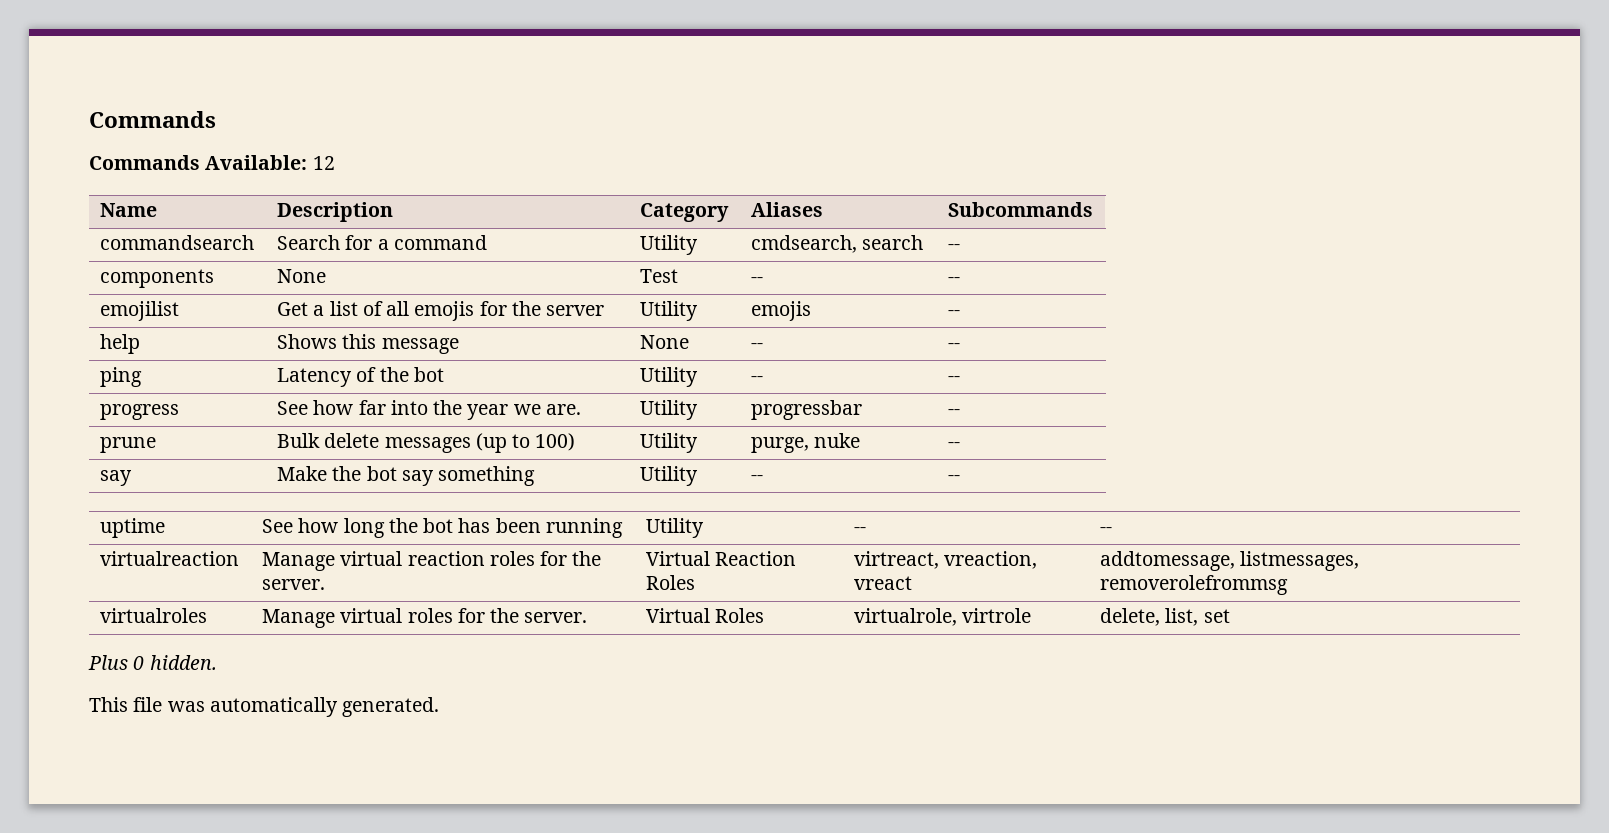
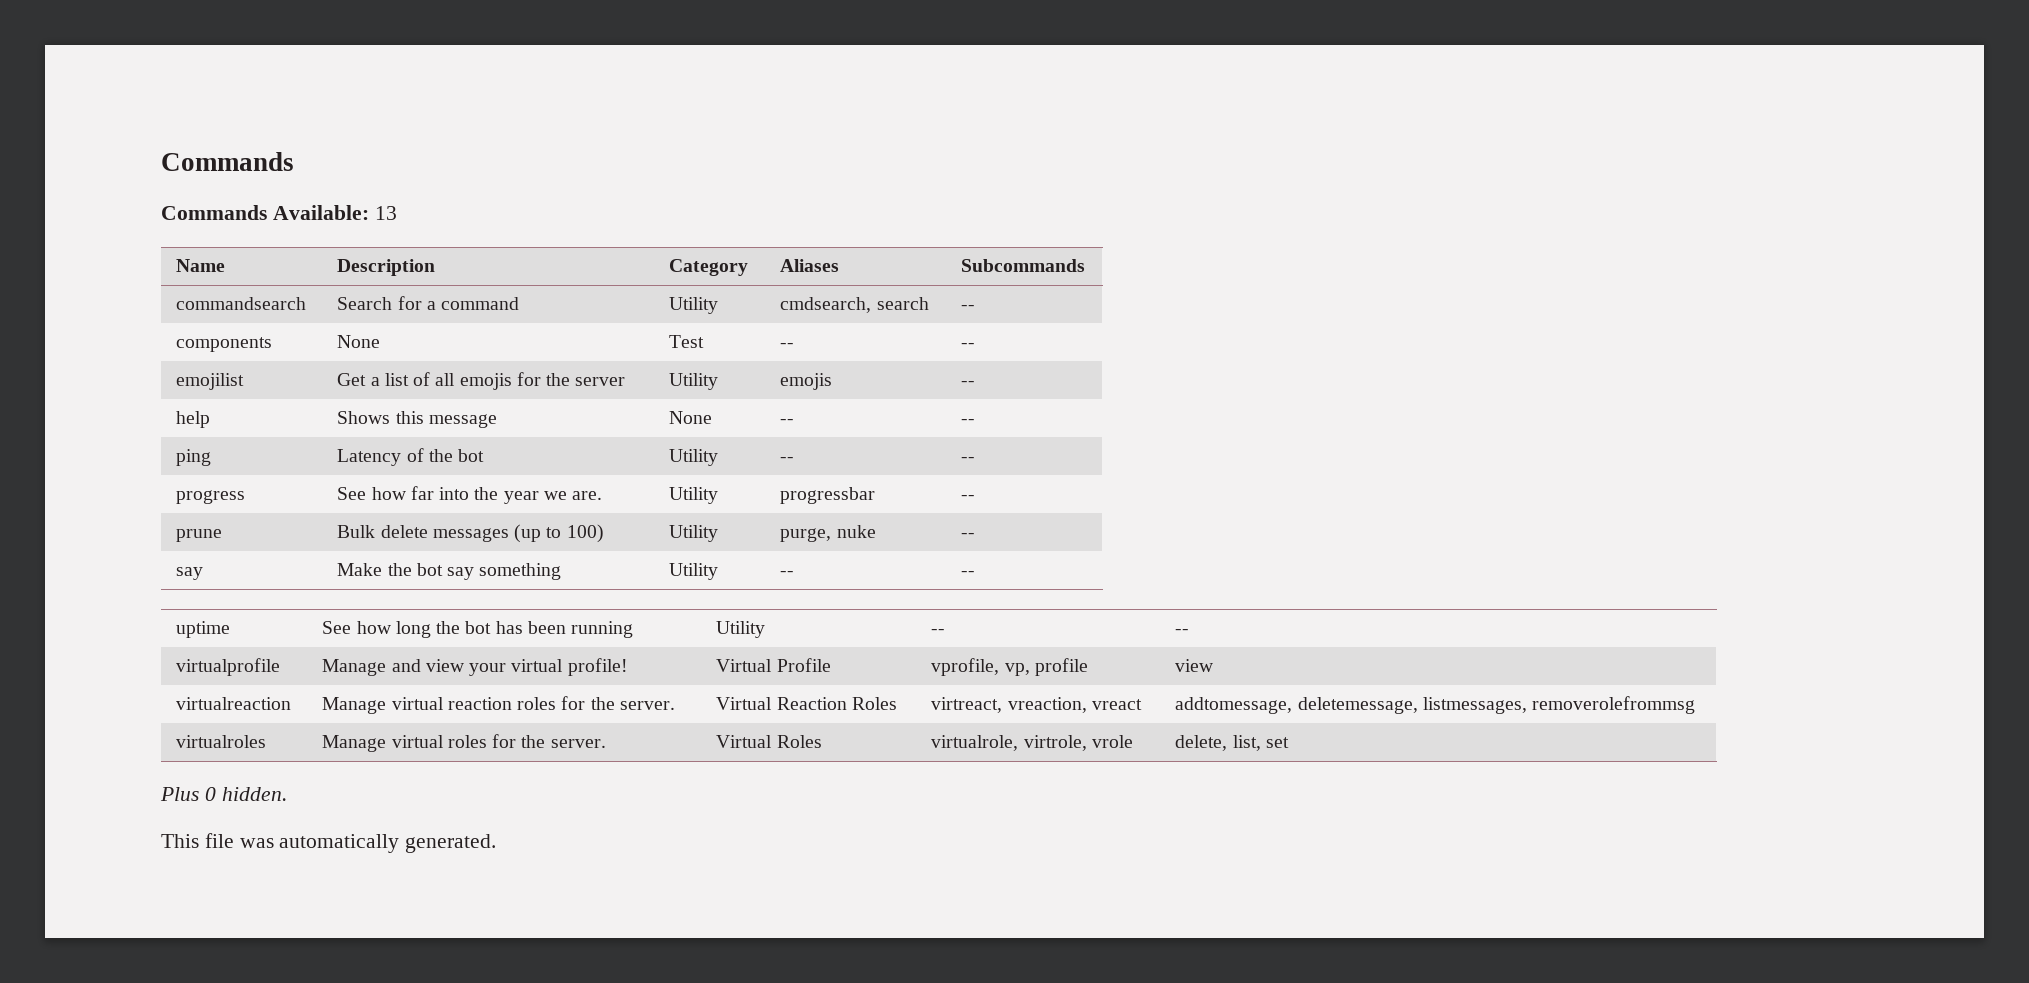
[312,156,335,170] 12 -> [374,206,397,220] 13
(1113, 530) none -> [176,658,281,676] [322,658,628,676] [716,658,831,672] [931,658,1088,676] [1175,659,1214,672] // virtualprofile | Manage and view your virtual profile! | Virtual Profile | vprofile, vp, profile | view
(1236, 561) none -> [1297,697,1418,714] deletemessage,
[962,608,1032,623] virtrole -> [1023,735,1133,751] virtrole, vrole

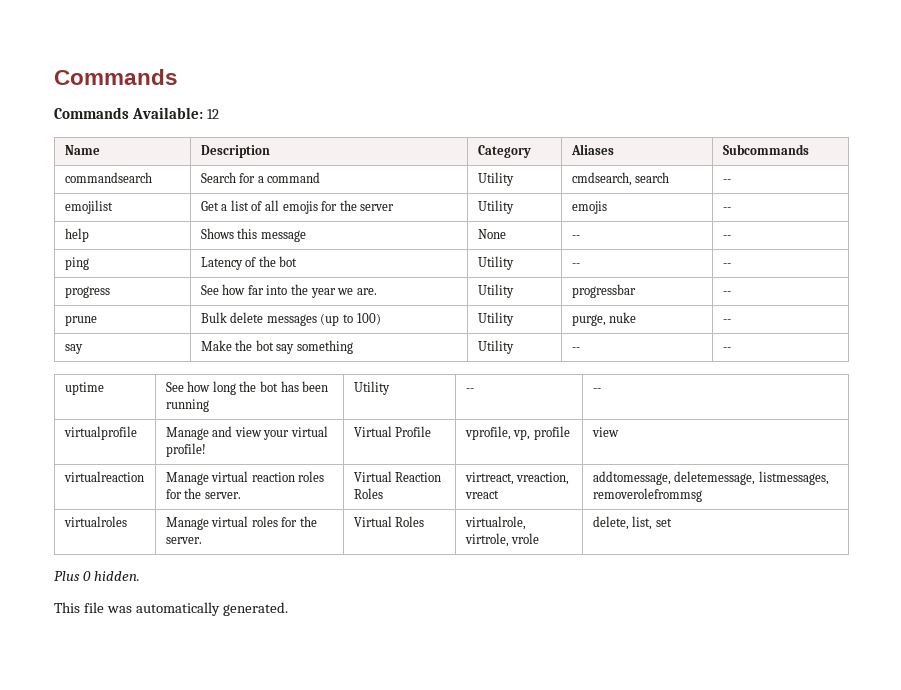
[374,206,397,220] 13 -> [206,109,219,119] 12
[176,337,273,352] [337,335,381,348] [669,335,705,348] [780,343,795,348] [961,343,976,348] // components | None | Test | -- | -- -> (731, 181) none

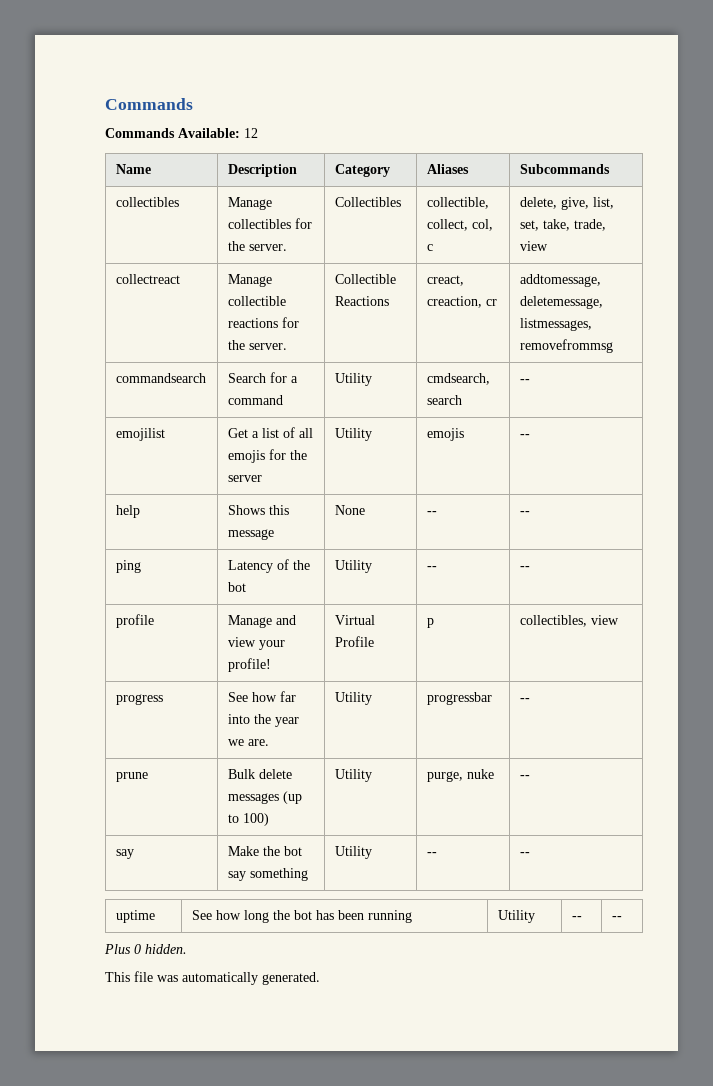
(809, 149) none -> [115,197,179,207] [227,197,272,210] [227,218,312,229] [227,241,287,251] [334,197,401,207] [426,197,489,209] [426,219,493,231] [426,244,433,251] [519,197,614,210] [519,219,606,231] [519,241,548,251] [115,274,180,284] [227,274,272,287] [227,296,286,306] [227,317,299,328] [227,340,287,350] [334,274,396,284] [334,296,389,306] [426,275,464,286] [426,296,497,308] [519,274,601,287] [519,296,603,309] [519,318,592,331] [519,339,613,353] // collectibles | Manage collectibles for the server. | Collectibles | collectible, collect, col, c | delete, give, list, set, take, trade, view // collectreact | Manage collectible reactions for the server. | Collectible Reactions | creact, creaction, cr | addtomessage, deletemessage, listmessages, removefrommsg
(731, 265) none -> [115,614,154,628] [227,615,296,628] [227,637,285,650] [227,658,271,672] [334,615,375,625] [334,636,374,647] [426,618,434,628] [519,615,619,627] // profile | Manage and view your profile! | Virtual Profile | p | collectibles, view
[63,426,137,440] [165,426,328,440] [165,443,206,457] [353,426,432,437] [464,426,570,440] [591,427,619,437] [63,471,144,482] [165,471,325,485] [165,488,241,499] [353,471,442,482] [353,488,383,499] [464,472,570,485] [464,490,499,499] [592,471,829,485] [592,488,702,502] [63,516,127,527] [165,516,317,530] [165,537,202,544] [353,516,425,527] [464,516,526,530] [464,533,540,547] [592,516,672,530] // virtualprofile | Manage and view your virtual profile! | Virtual Profile | vprofile, vp, profile | view // virtualreaction | Manage virtual reaction roles for the server. | Virtual Reaction Roles | virtreact, vreaction, vreact | addtomessage, deletemessage, listmessages, removerolefrommsg // virtualroles | Manage virtual roles for the server. | Virtual Roles | virtualrole, virtrole, vrole | delete, list, set -> (622, 918) none

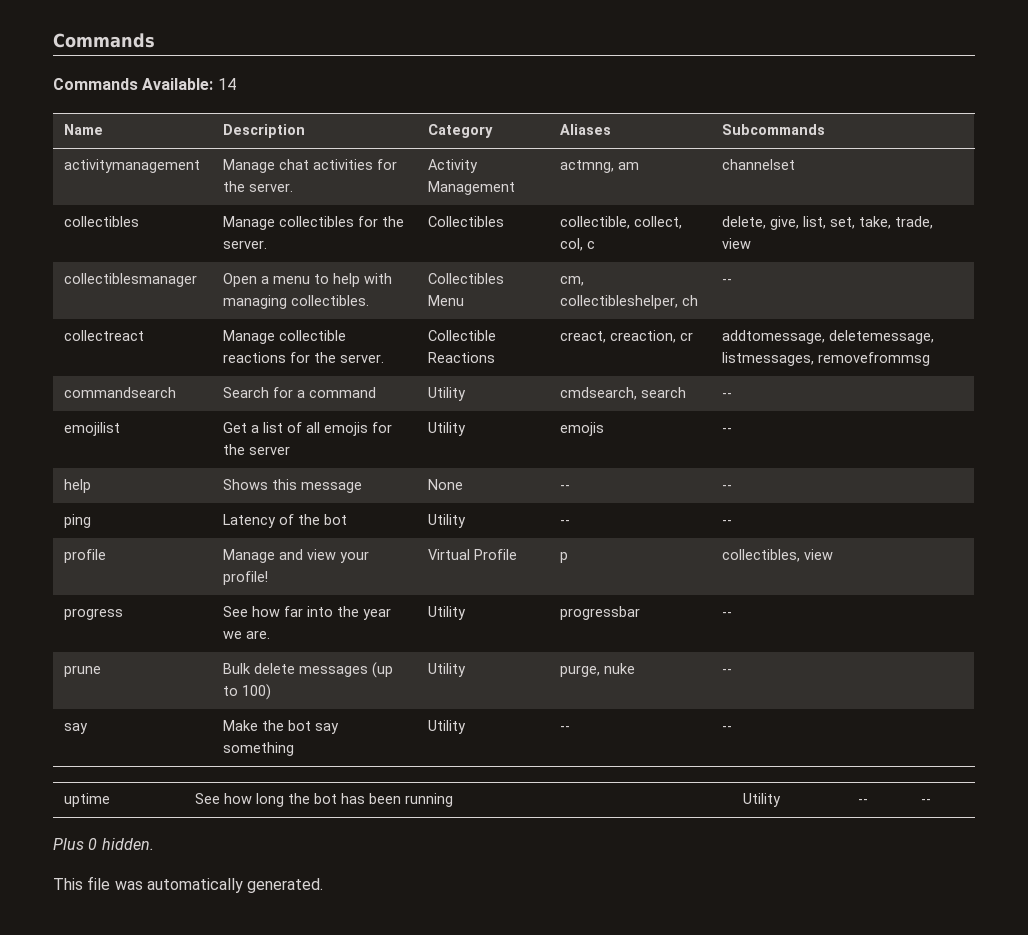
[244,128,258,138] 12 -> [217,78,236,90] 14
(610, 169) none -> [64,159,201,173] [223,159,398,173] [223,181,294,192] [428,159,479,173] [428,181,516,195] [560,160,640,173] [722,159,796,170] // activitymanagement | Manage chat activities for the server. | Activity Management | actmng, am | channelset
(548, 246) none -> [64,273,198,287] [223,273,393,287] [223,295,370,309] [428,273,505,284] [428,295,465,306] [560,276,585,286] [560,295,699,309] [722,279,733,284] // collectiblesmanager | Open a menu to help with managing collectibles. | Collectibles Menu | cm, collectibleshelper, ch | --

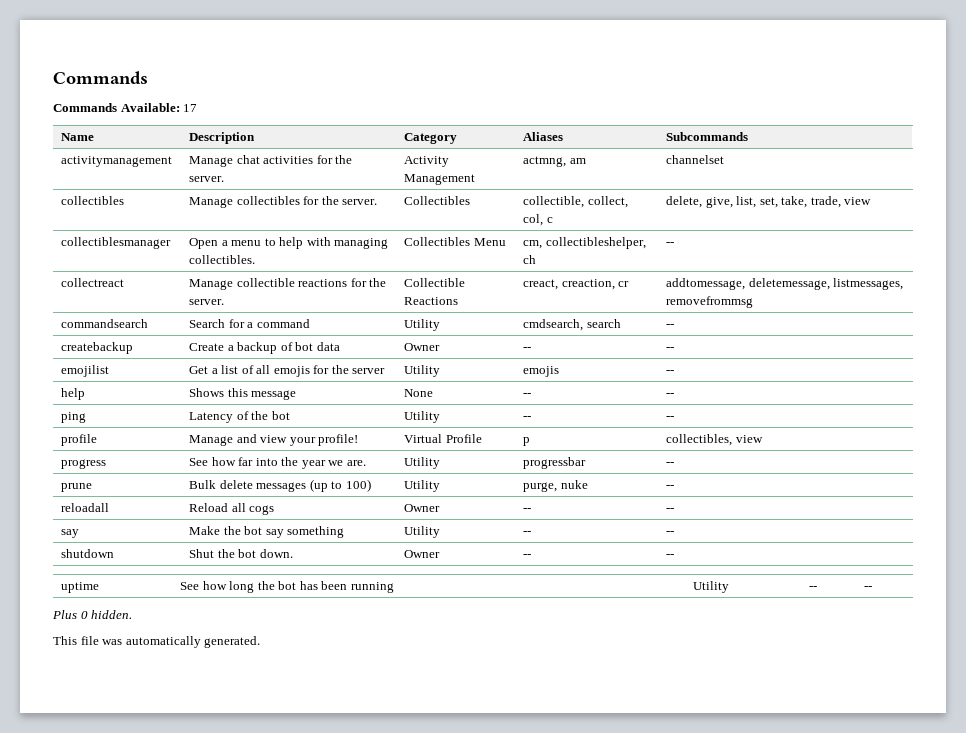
[217,78,236,90] 14 -> [183,104,198,112] 17
(733, 395) none -> [61,342,134,354] [189,342,340,354] [404,343,441,351] [523,347,532,351] [666,347,675,351] // createbackup | Create a backup of bot data | Owner | -- | --
(733, 671) none -> [61,503,110,512] [189,503,275,515] [404,504,441,512] [523,508,532,512] [666,508,675,512] // reloadall | Reload all cogs | Owner | -- | --
(733, 728) none -> [61,549,115,558] [189,549,293,558] [404,550,441,558] [523,554,532,558] [666,554,675,558] // shutdown | Shut the bot down. | Owner | -- | --

